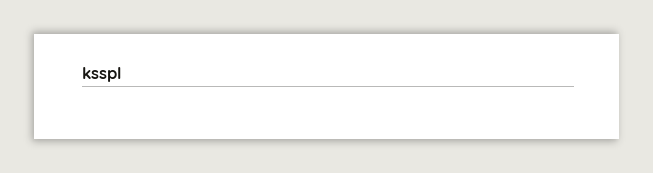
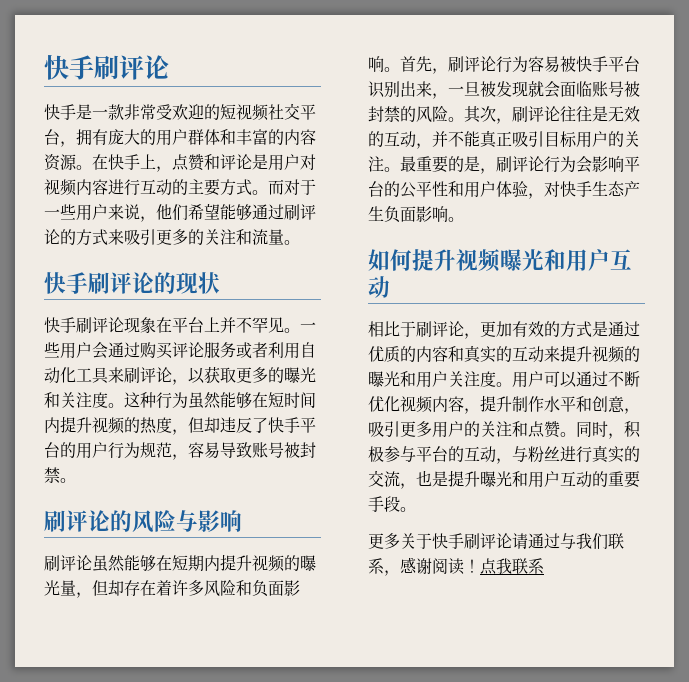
[82,67,121,82] ksspl -> [44,54,169,80] [44,103,316,121] [44,129,316,147] [44,153,316,172] [44,179,316,196] [44,203,316,222] [44,229,300,246] [44,272,220,294] [44,317,316,333] [44,342,316,359] [44,366,316,385] [44,392,316,409] [44,416,316,435] [44,442,316,460] [44,467,76,484] [44,510,242,533] [44,554,316,572] [44,580,300,598] [368,56,640,74] [368,81,640,99] [368,106,640,124] [368,130,640,149] [368,156,640,174] [368,181,640,199] [368,206,464,223] [368,249,632,272] [368,276,390,298] [368,321,640,339] [368,345,640,363] [368,371,640,388] [368,395,640,414] [368,420,641,439] [368,445,640,464] [368,470,640,489] [368,496,416,512] [368,533,624,550] [368,557,544,576] 快手刷评论 // 快手是一款非常受欢迎的短视频社交平台，拥有庞大的用户群体和丰富的内容资源。在快手上，点赞和评论是用户对视频内容进行互动的主要方式。而对于一些用户来说，他们希望能够通过刷评论的方式来吸引更多的关注和流量。 // 快手刷评论的现状 // 快手刷评论现象在平台上并不罕见。一些用户会通过购买评论服务或者利用自动化工具来刷评论，以获取更多的曝光和关注度。这种行为虽然能够在短时间内提升视频的热度，但却违反了快手平台的用户行为规范，容易导致账号被封禁。 // 刷评论的风险与影响 // 刷评论虽然能够在短期内提升视频的曝光量，但却存在着许多风险和负面影响。首先，刷评论行为容易被快手平台识别出来，一旦被发现就会面临账号被封禁的风险。其次，刷评论往往是无效的互动，并不能真正吸引目标用户的关注。最重要的是，刷评论行为会影响平台的公平性和用户体验，对快手生态产生负面影响。 // 如何提升视频曝光和用户互动 // 相比于刷评论，更加有效的方式是通过优质的内容和真实的互动来提升视频的曝光和用户关注度。用户可以通过不断优化视频内容，提升制作水平和创意，吸引更多用户的关注和点赞。同时，积极参与平台的互动，与粉丝进行真实的交流，也是提升曝光和用户互动的重要手段。 // 更多关于快手刷评论请通过与我们联系，感谢阅读！点我联系

